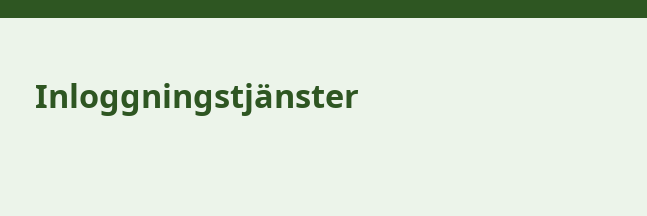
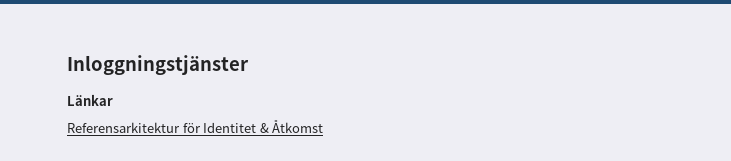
(359, 99) none -> [67,94,113,106] [67,120,324,133] // Länkar // Referensarkitektur för Identitet & Åtkomst

